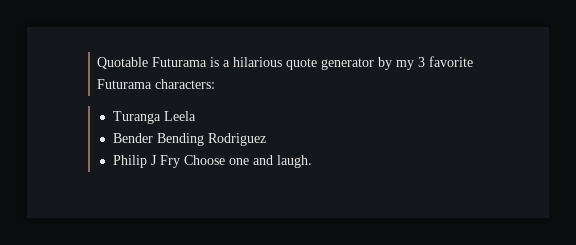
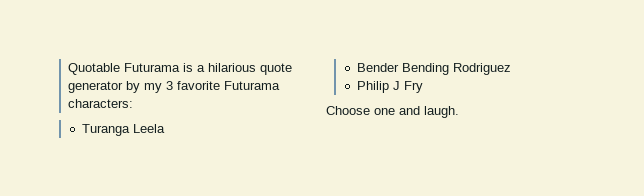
(180, 161) none -> (423, 87) //

